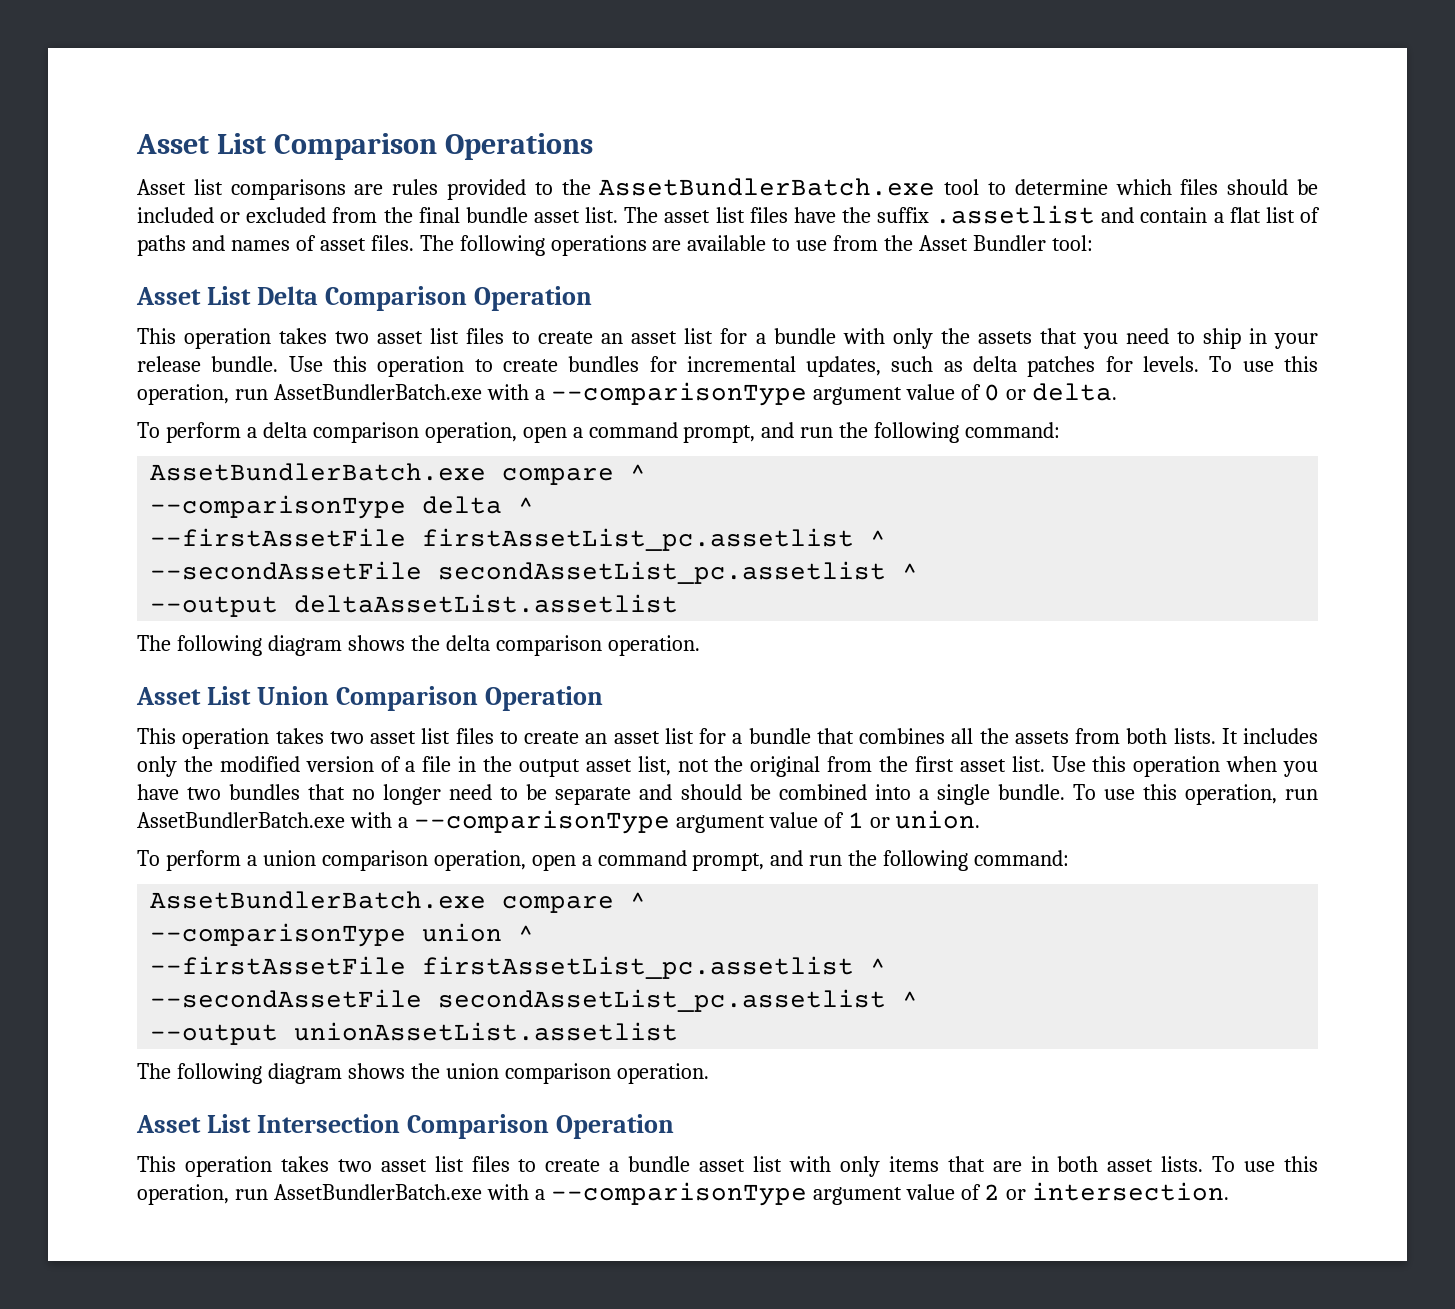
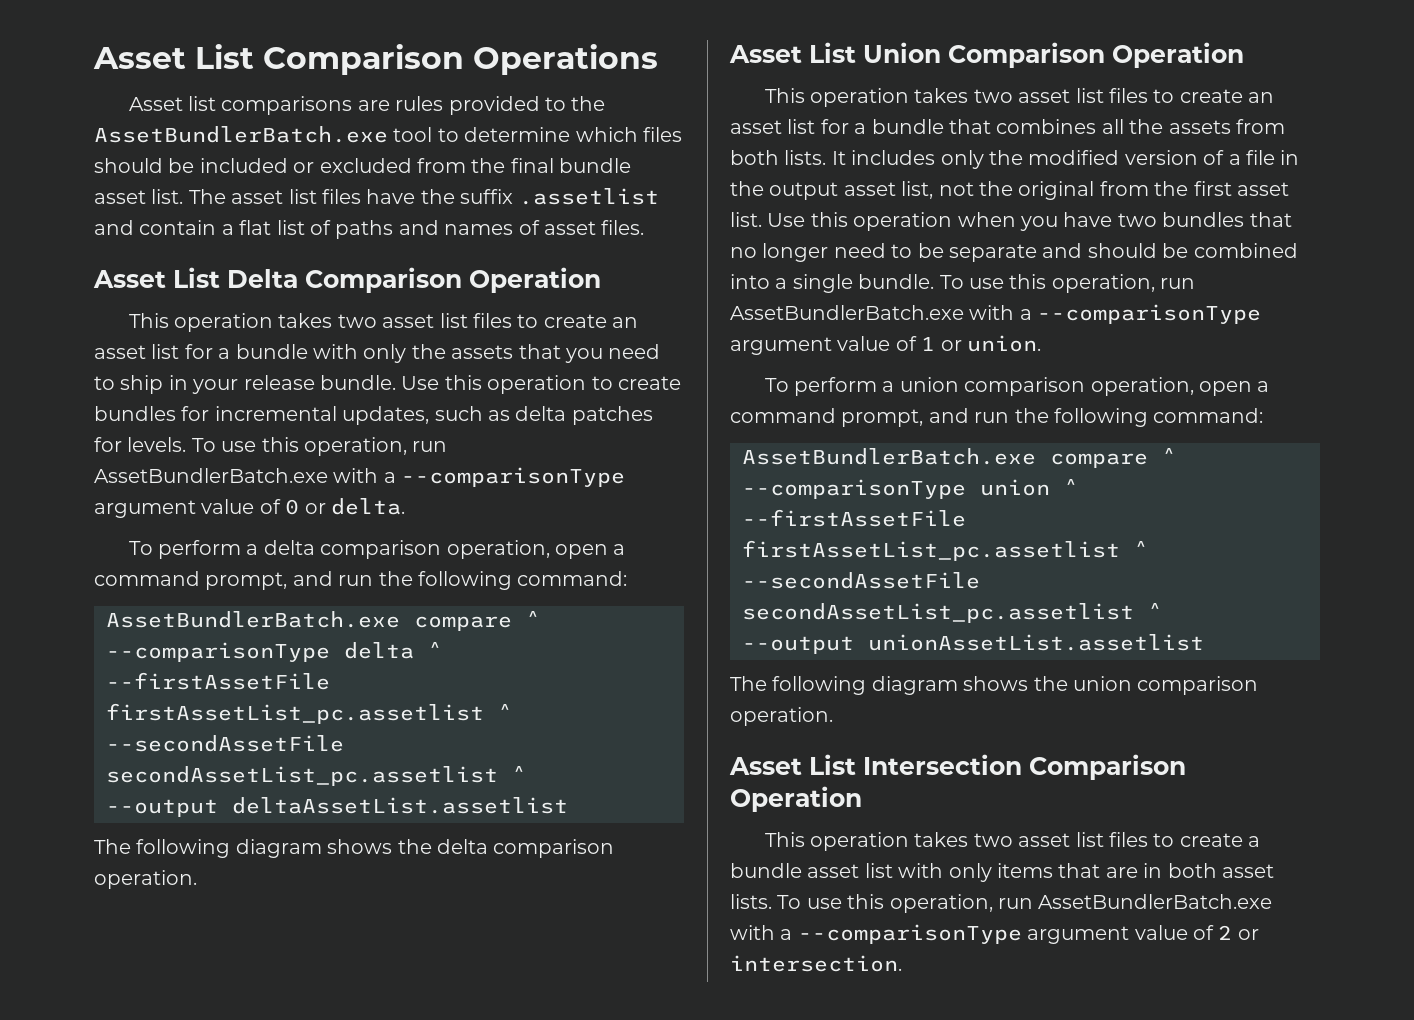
[419,235,1093,256] The following operations are available to use from the Asset Bundler tool: -> (645, 227) none

